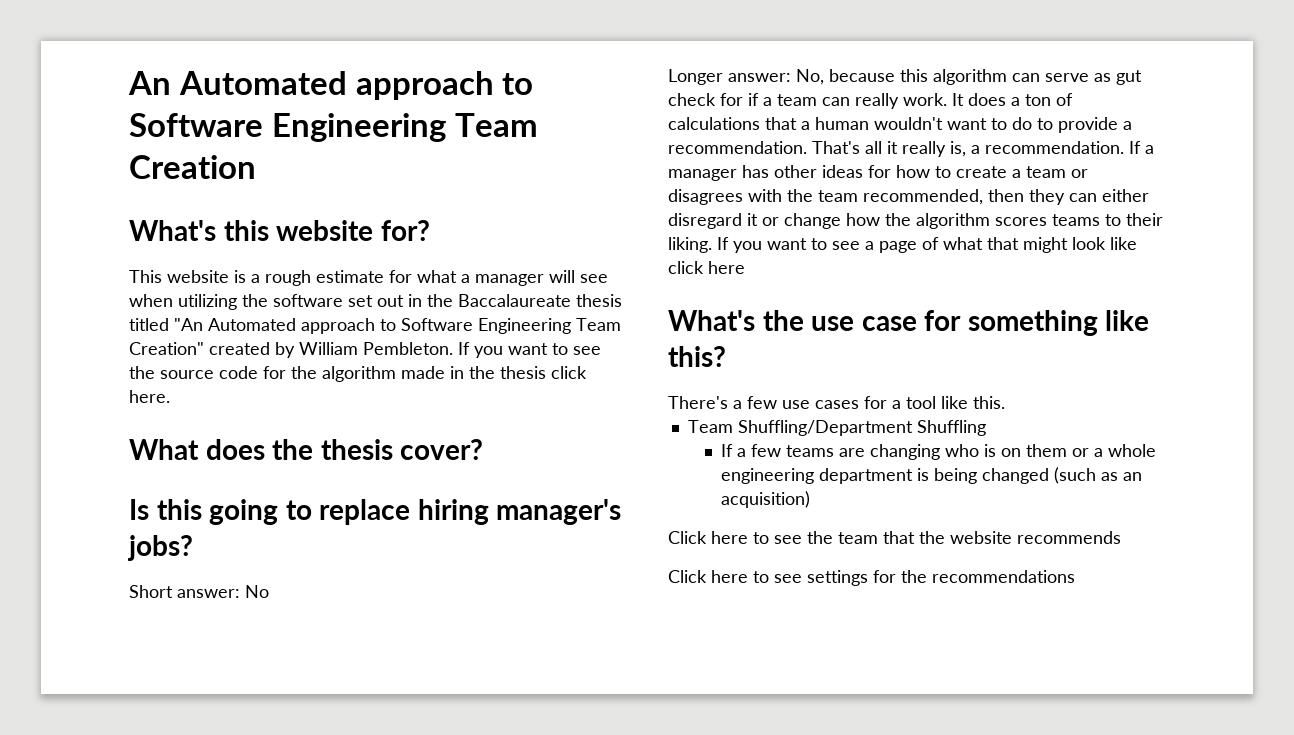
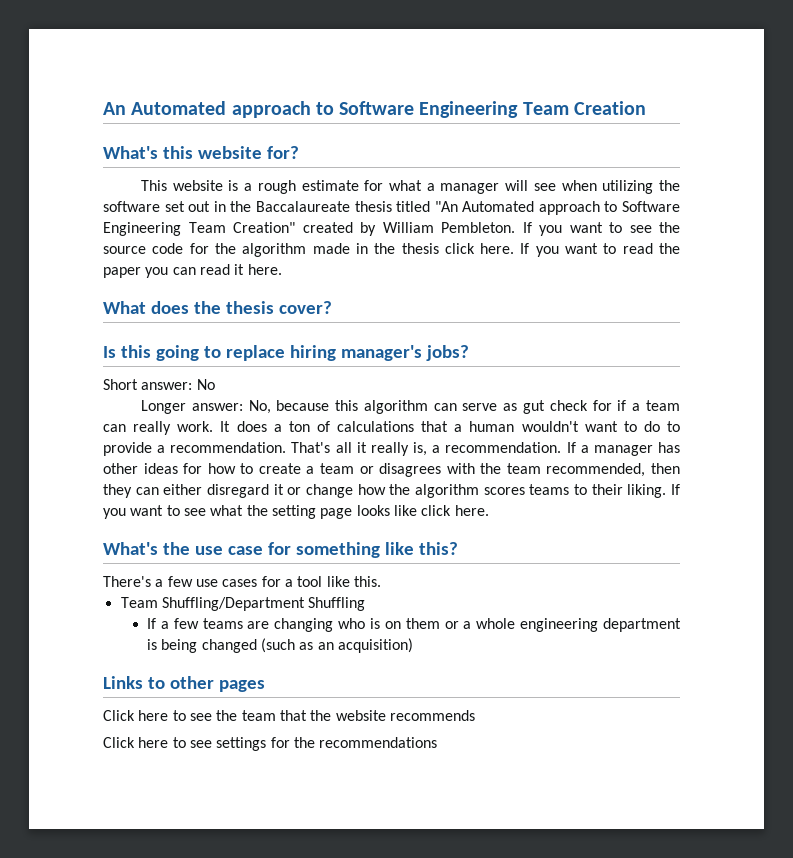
(170, 396) none -> [520,243,680,257] [103,264,282,278] If you want to read the paper you can read it here.
[865,237,1106,253] a page of what that might look -> [210,505,390,519] what the setting page looks
[708,261,745,274] here -> [454,505,489,516] here.
(811, 499) none -> [103,676,265,692] // Links to other pages

